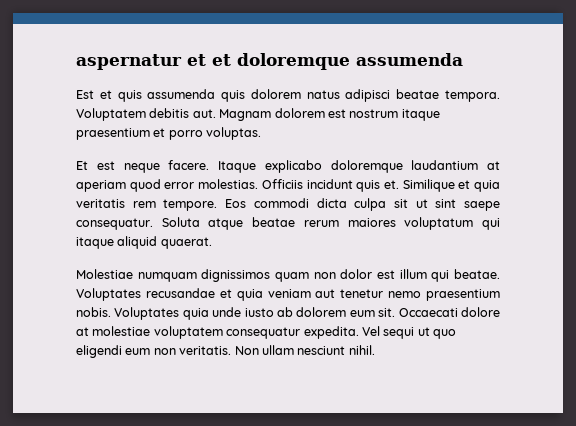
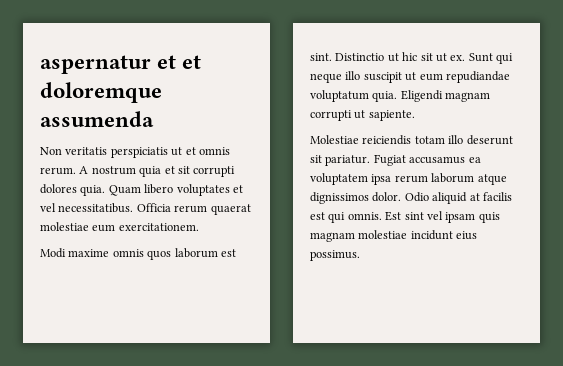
[76,89,500,102] [76,108,440,121] [76,127,262,140] [76,160,500,173] [76,179,500,192] [76,198,500,211] [76,217,501,230] [76,236,212,249] [76,269,501,282] [76,288,500,301] [76,307,500,320] [76,326,456,339] [76,345,375,358] Est et quis assumenda quis dolorem natus adipisci beatae tempora. Voluptatem debitis aut. Magnam dolorem est nostrum itaque praesentium et porro voluptas. // Et est neque facere. Itaque explicabo doloremque laudantium at aperiam quod error molestias. Officiis incidunt quis et. Similique et quia veritatis rem tempore. Eos commodi dicta culpa sit ut sint saepe consequatur. Soluta atque beatae rerum maiores voluptatum qui itaque aliquid quaerat. // Molestiae numquam dignissimos quam non dolor est illum qui beatae. Voluptates recusandae et quia veniam aut tenetur nemo praesentium nobis. Voluptates quia unde iusto ab dolorem eum sit. Occaecati dolore at molestiae voluptatem consequatur expedita. Vel sequi ut quo eligendi eum non veritatis. Non ullam nesciunt nihil. -> [40,147,230,158] [40,166,236,177] [40,184,243,196] [40,203,251,215] [40,222,199,232] [40,248,236,260] [310,52,513,64] [310,71,510,83] [310,90,491,102] [310,110,415,121] [310,135,513,145] [310,154,481,166] [310,173,507,185] [310,192,512,204] [310,211,500,223] [310,230,478,242] [310,250,360,261] Non veritatis perspiciatis ut et omnis rerum. A nostrum quia et sit corrupti dolores quia. Quam libero voluptates et vel necessitatibus. Officia rerum quaerat molestiae eum exercitationem. // Modi maxime omnis quos laborum est sint. Distinctio ut hic sit ut ex. Sunt qui neque illo suscipit ut eum repudiandae voluptatum quia. Eligendi magnam corrupti ut sapiente. // Molestiae reiciendis totam illo deserunt sit pariatur. Fugiat accusamus ea voluptatem ipsa rerum laborum atque dignissimos dolor. Odio aliquid at facilis est qui omnis. Est sint vel ipsam quis magnam molestiae incidunt eius possimus.

